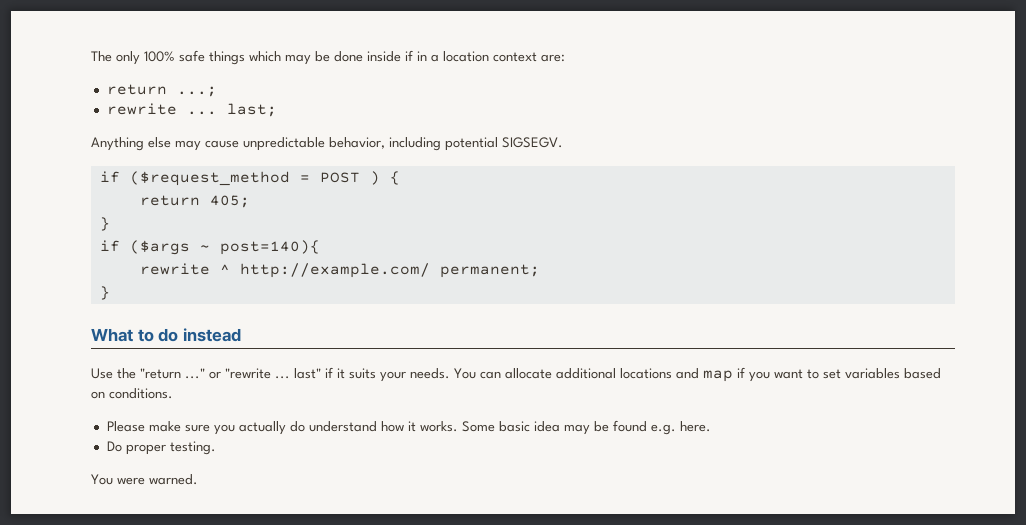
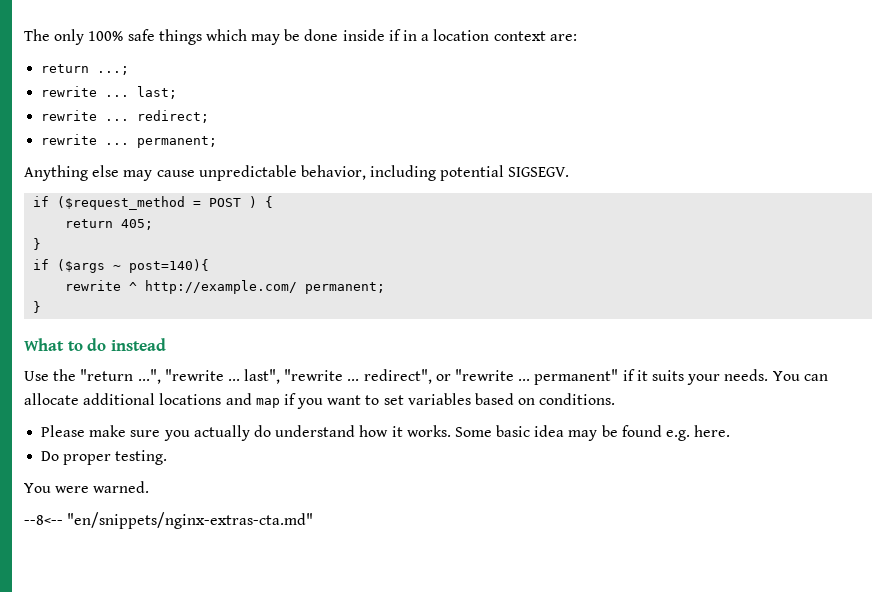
(277, 110) none -> [41,110,210,123] [41,134,218,148] // rewrite ... redirect; // rewrite ... permanent;
[185,368,205,379] ..." -> [137,369,432,384] ...", "rewrite ... last", "rewrite ... redirect",
[294,368,321,379] last" -> [534,369,619,385] permanent"
(198, 479) none -> [24,512,314,529] // --8<-- "en/snippets/nginx-extras-cta.md"

